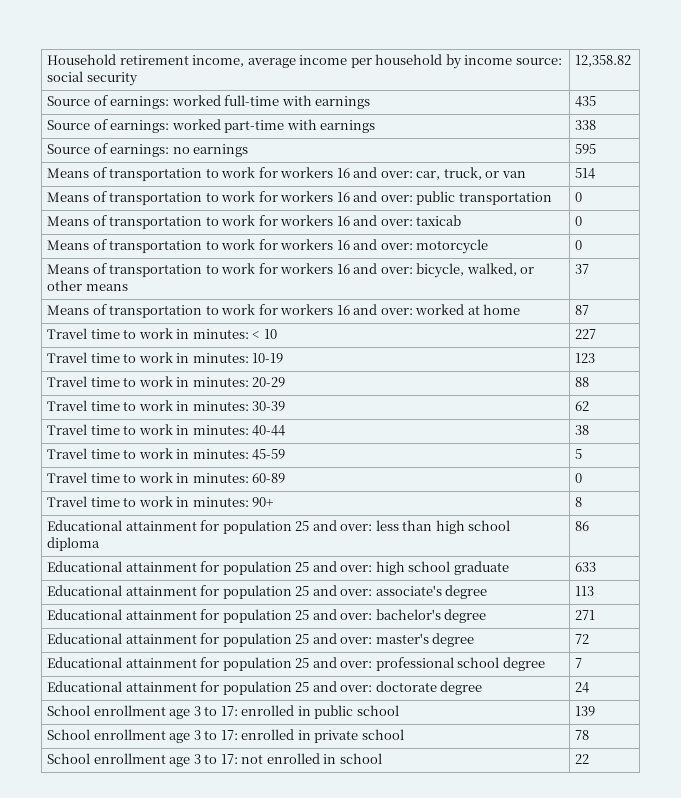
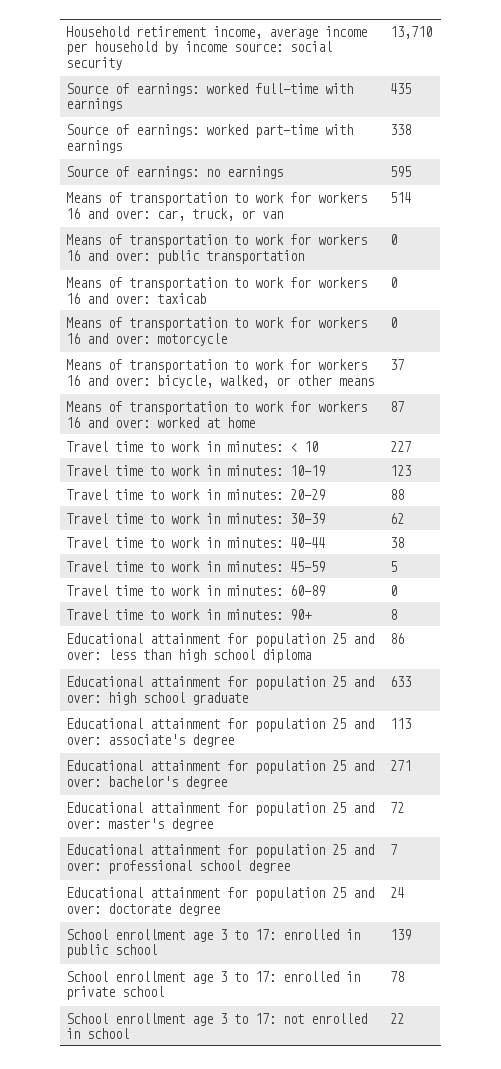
[575,55,632,67] 12,358.82 -> [390,26,433,39] 13,710

